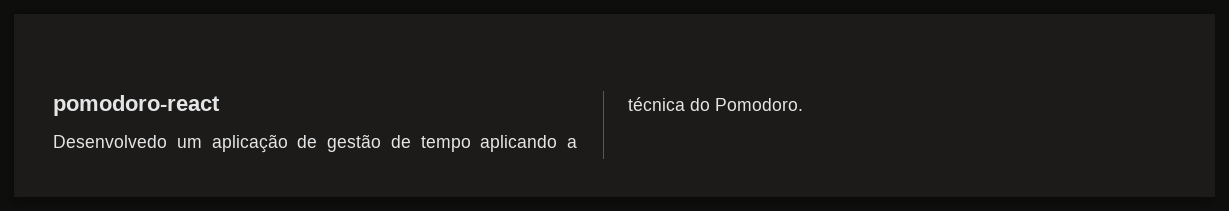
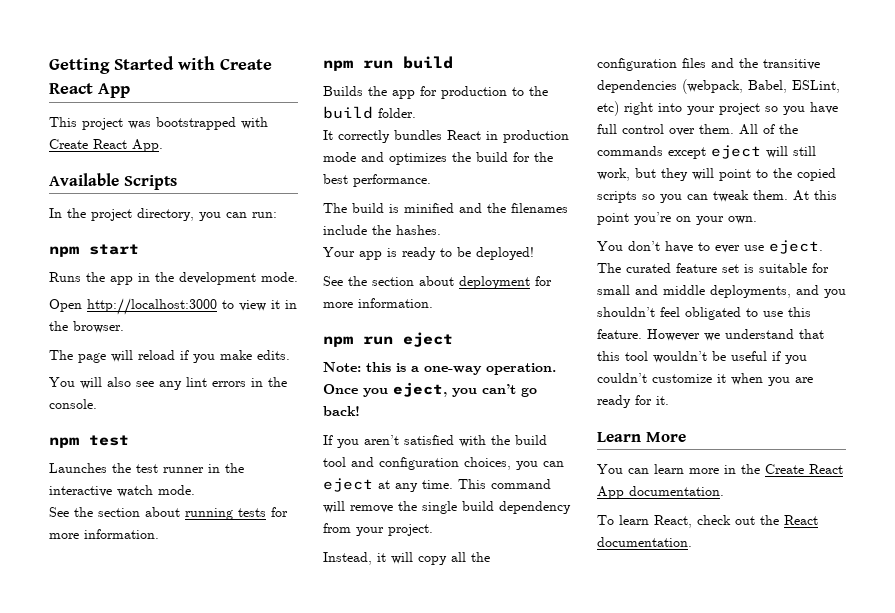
[53,95,220,116] [53,134,577,153] [628,97,803,111] pomodoro-react // Desenvolvedo um aplicação de gestão de tempo aplicando a técnica do Pomodoro. -> [49,56,272,74] [49,83,130,98] [49,117,268,130] [49,139,163,152] [49,173,177,190] [49,208,277,221] [49,244,139,257] [49,272,298,285] [49,298,297,315] [49,321,124,333] [49,350,290,363] [49,377,287,390] [49,399,97,409] [49,435,129,448] [49,463,244,473] [49,485,195,497] [49,507,288,520] [49,529,159,539] [323,56,453,71] [323,86,548,99] [323,106,416,119] [323,130,569,143] [323,152,553,165] [323,174,431,187] [323,203,568,213] [323,225,441,235] [323,247,534,260] [323,276,552,289] [323,298,433,308] [323,332,453,347] [323,362,556,375] [323,382,537,397] [323,406,360,416] [323,435,547,448] [323,457,564,470] [323,478,551,492] [323,501,571,514] [323,523,433,536] [323,552,490,565] [597,58,820,71] [597,79,840,94] [597,101,838,116] [597,124,798,136] [597,145,816,159] [597,168,836,181] [597,190,837,203] [597,212,757,225] [597,240,823,254] [597,263,829,273] [597,285,846,298] [597,307,811,320] [597,329,824,341] [597,351,807,364] [597,373,813,386] [597,395,669,408] [597,432,686,442] [597,464,843,474] [597,486,724,499] [597,515,818,528] [597,537,692,547] Getting Started with Create React App // This project was bootstrapped with Create React App. // Available Scripts // In the project directory, you can run: // npm start // Runs the app in the development mode. // Open http://localhost:3000 to view it in the browser. // The page will reload if you make edits. // You will also see any lint errors in the console. // npm test // Launches the test runner in the interactive watch mode. // See the section about running tests for more information. // npm run build // Builds the app for production to the build folder. // It correctly bundles React in production mode and optimizes the build for the best performance. // The build is minified and the filenames include the hashes. // Your app is ready to be deployed! // See the section about deployment for more information. // npm run eject // Note: this is a one-way operation. Once you eject, you can’t go back! // If you aren’t satisfied with the build tool and configuration choices, you can eject at any time. This command will remove the single build dependency from your project. // Instead, it will copy all the configuration files and the transitive dependencies (webpack, Babel, ESLint, etc) right into your project so you have full control over them. All of the commands except eject will still work, but they will point to the copied scripts so you can tweak them. At this point you’re on your own. // You don’t have to ever use eject. The curated feature set is suitable for small and middle deployments, and you shouldn’t feel obligated to use this feature. However we understand that this tool wouldn’t be useful if you couldn’t customize it when you are ready for it. // Learn More // You can learn more in the Create React App documentation. // To learn React, check out the React documentation.

